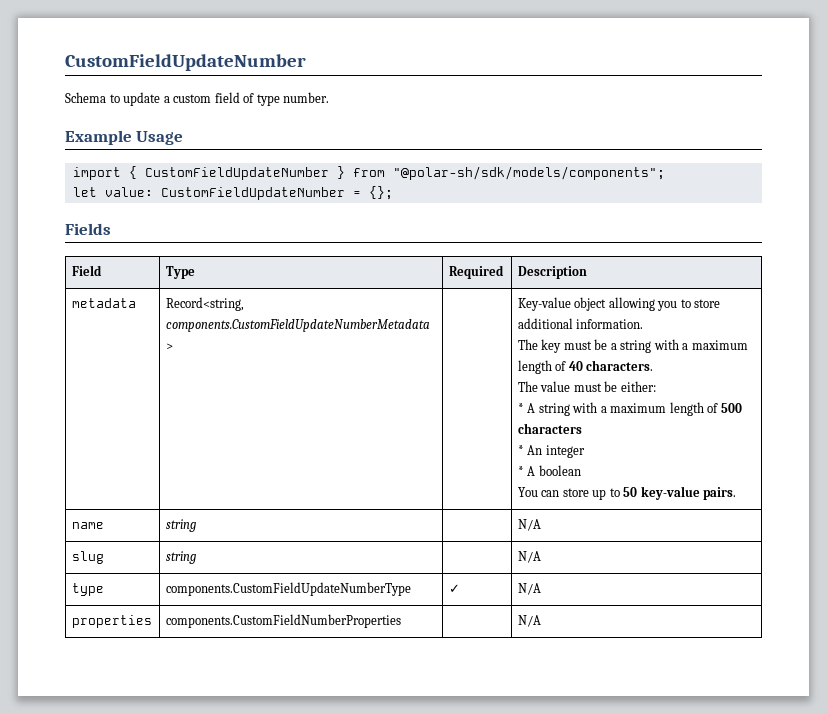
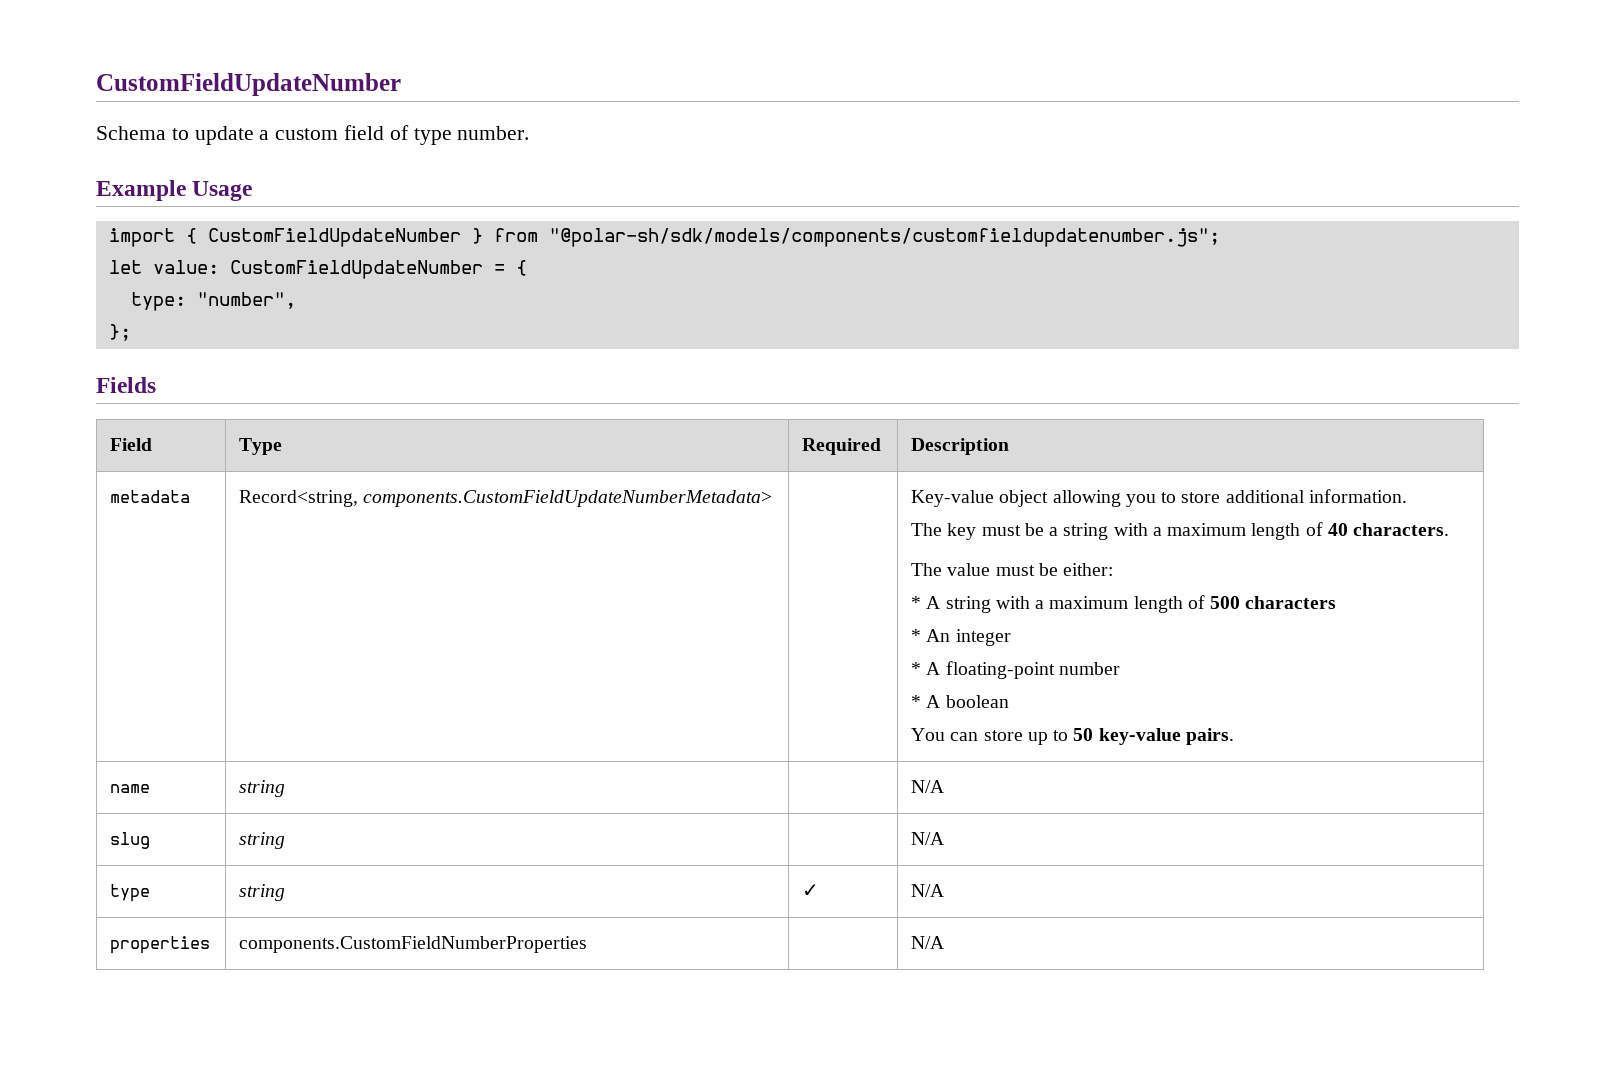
[392,166,665,180] "@polar-sh/sdk/models/components"; -> [548,228,1220,247] "@polar-sh/sdk/models/components/customfieldupdatenumber.js";
[368,186,393,200] {}; -> [515,260,527,276] [130,292,296,311] [108,324,131,341] { // type: "number", // };
(585, 451) none -> [911,661,1120,679] // * A floating-point number
[165,582,411,596] components.CustomFieldUpdateNumberType -> [239,884,286,901] string

